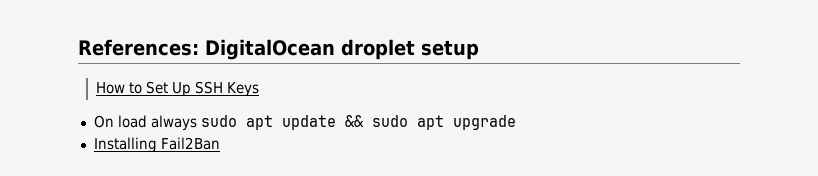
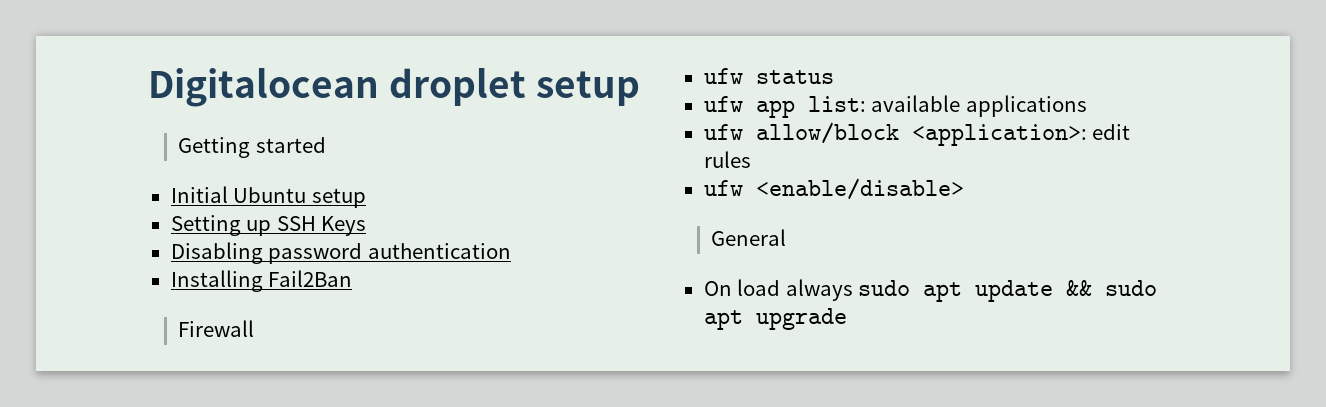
[78,39,335,60] References: DigitalOcean -> [148,67,379,107] Digitalocean
[96,81,260,97] How to Set Up SSH Keys -> [178,137,326,158] [170,186,366,208] [170,215,367,236] [170,242,511,264] [170,270,353,292] [178,320,255,337] [703,68,834,84] [703,95,1087,118] [703,122,1131,146] [703,151,751,168] [703,178,964,200] [711,229,787,246] Getting started // Initial Ubuntu setup // Setting up SSH Keys // Disabling password authentication // Installing Fail2Ban // Firewall // ufw status // ufw app list: available applications // ufw allow/block <application>: edit rules // ufw <enable/disable> // General
[93,137,220,153] // Installing Fail2Ban -> (847, 319) none

